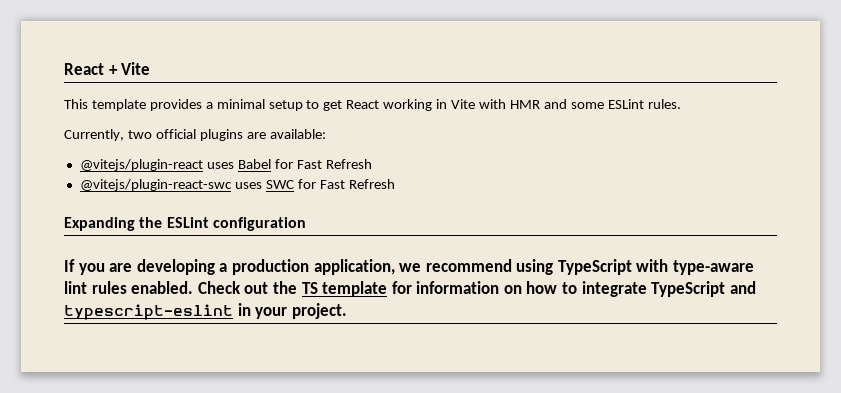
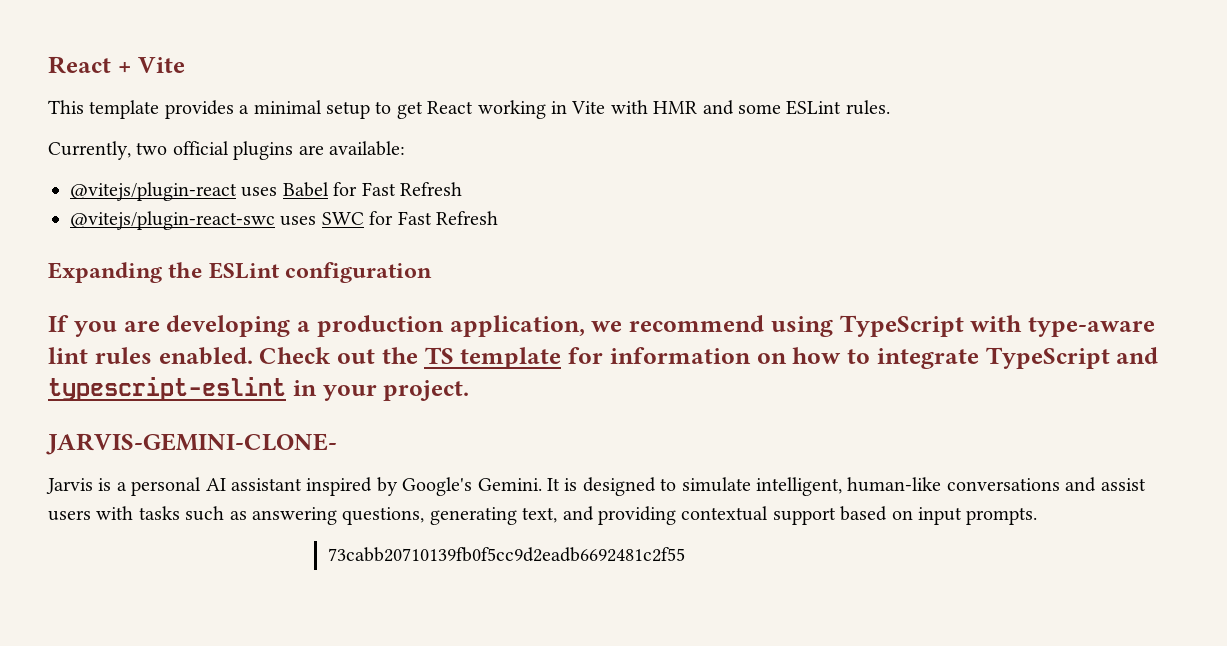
(347, 311) none -> [46,433,337,455] [46,477,1146,496] [48,506,1038,525] [327,547,685,562] // JARVIS-GEMINI-CLONE- // Jarvis is a personal AI assistant inspired by Google's Gemini. It is designed to simulate intelligent, human-like conversations and assist users with tasks such as answering questions, generating text, and providing contextual support based on input prompts. // 73cabb20710139fb0f5cc9d2eadb6692481c2f55

